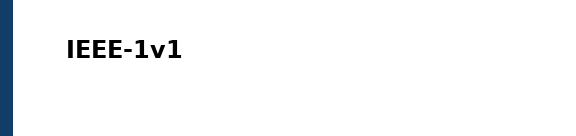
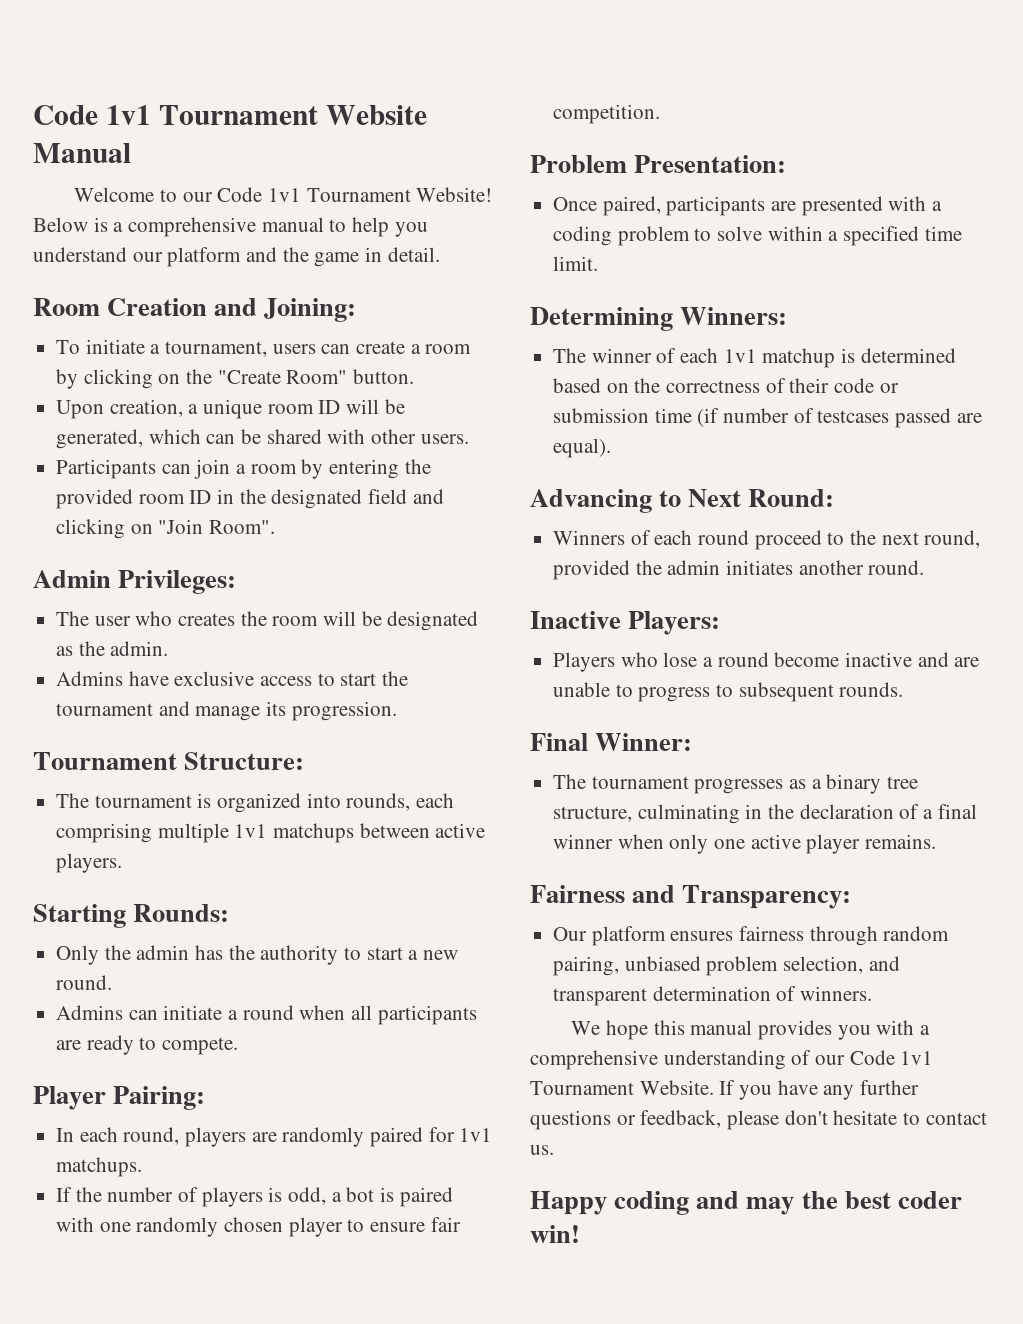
[66,40,183,58] IEEE-1v1 -> [33,105,427,125] [33,143,131,163] [74,187,493,202] [33,217,428,237] [33,247,440,267] [33,298,357,322] [56,339,472,357] [56,369,415,389] [56,399,405,419] [56,429,469,449] [56,459,431,479] [56,489,444,509] [56,519,276,539] [33,570,237,594] [56,611,479,631] [56,641,169,656] [56,671,409,686] [56,701,397,721] [33,752,305,770] [56,793,455,813] [56,823,486,843] [56,853,123,873] [33,904,230,928] [56,945,459,965] [56,975,113,990] [56,1005,477,1025] [56,1035,239,1055] [33,1086,206,1110] [56,1127,493,1147] [56,1157,143,1177] [56,1187,453,1207] [56,1217,461,1237] [553,104,661,124] [530,155,787,173] [553,196,943,216] [553,226,962,246] [553,256,599,271] [530,307,788,331] [553,348,956,368] [553,378,899,393] [553,408,982,428] [553,438,612,458] [530,489,835,513] [553,530,981,550] [553,560,925,580] [530,611,721,635] [553,652,980,672] [553,682,904,702] [530,733,693,751] [553,774,919,794] [553,804,977,824] [553,834,937,854] [530,885,852,909] [553,926,950,946] [553,956,900,976] [553,986,873,1006] [571,1020,931,1040] [530,1050,934,1070] [530,1080,920,1100] [530,1110,987,1130] [530,1145,554,1155] [530,1191,962,1215] [530,1225,580,1243] Code 1v1 Tournament Website Manual // Welcome to our Code 1v1 Tournament Website! Below is a comprehensive manual to help you understand our platform and the game in detail. // Room Creation and Joining: // To initiate a tournament, users can create a room by clicking on the "Create Room" button. // Upon creation, a unique room ID will be generated, which can be shared with other users. // Participants can join a room by entering the provided room ID in the designated field and clicking on "Join Room". // Admin Privileges: // The user who creates the room will be designated as the admin. // Admins have exclusive access to start the tournament and manage its progression. // Tournament Structure: // The tournament is organized into rounds, each comprising multiple 1v1 matchups between active players. // Starting Rounds: // Only the admin has the authority to start a new round. // Admins can initiate a round when all participants are ready to compete. // Player Pairing: // In each round, players are randomly paired for 1v1 matchups. // If the number of players is odd, a bot is paired with one randomly chosen player to ensure fair competition. // Problem Presentation: // Once paired, participants are presented with a coding problem to solve within a specified time limit. // Determining Winners: // The winner of each 1v1 matchup is determined based on the correctness of their code or submission time (if number of testcases passed are equal). // Advancing to Next Round: // Winners of each round proceed to the next round, provided the admin initiates another round. // Inactive Players: // Players who lose a round become inactive and are unable to progress to subsequent rounds. // Final Winner: // The tournament progresses as a binary tree structure, culminating in the declaration of a final winner when only one active player remains. // Fairness and Transparency: // Our platform ensures fairness through random pairing, unbiased problem selection, and transparent determination of winners. // We hope this manual provides you with a comprehensive understanding of our Code 1v1 Tournament Website. If you have any further questions or feedback, please don't hesitate to contact us. // Happy coding and may the best coder win!

